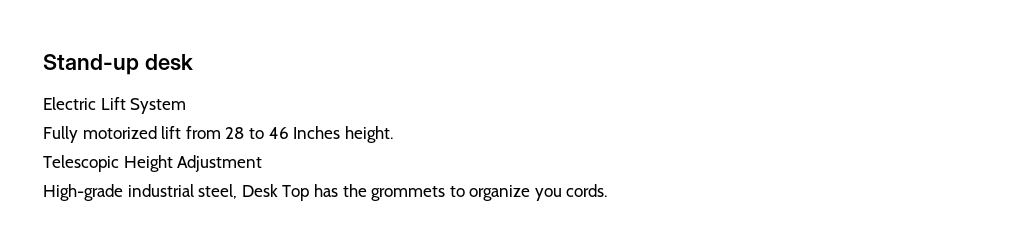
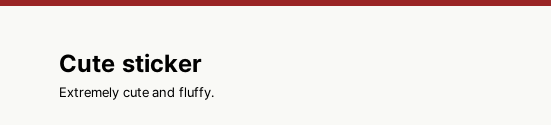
[43,54,193,75] [43,97,187,114] [43,126,393,143] [43,155,263,172] [43,184,608,201] Stand-up desk // Electric Lift System // Fully motorized lift from 28 to 46 Inches height. // Telescopic Height Adjustment // High-grade industrial steel, Desk Top has the grommets to organize you cords. -> [59,53,202,73] [59,87,214,100] Cute sticker // Extremely cute and fluffy.

